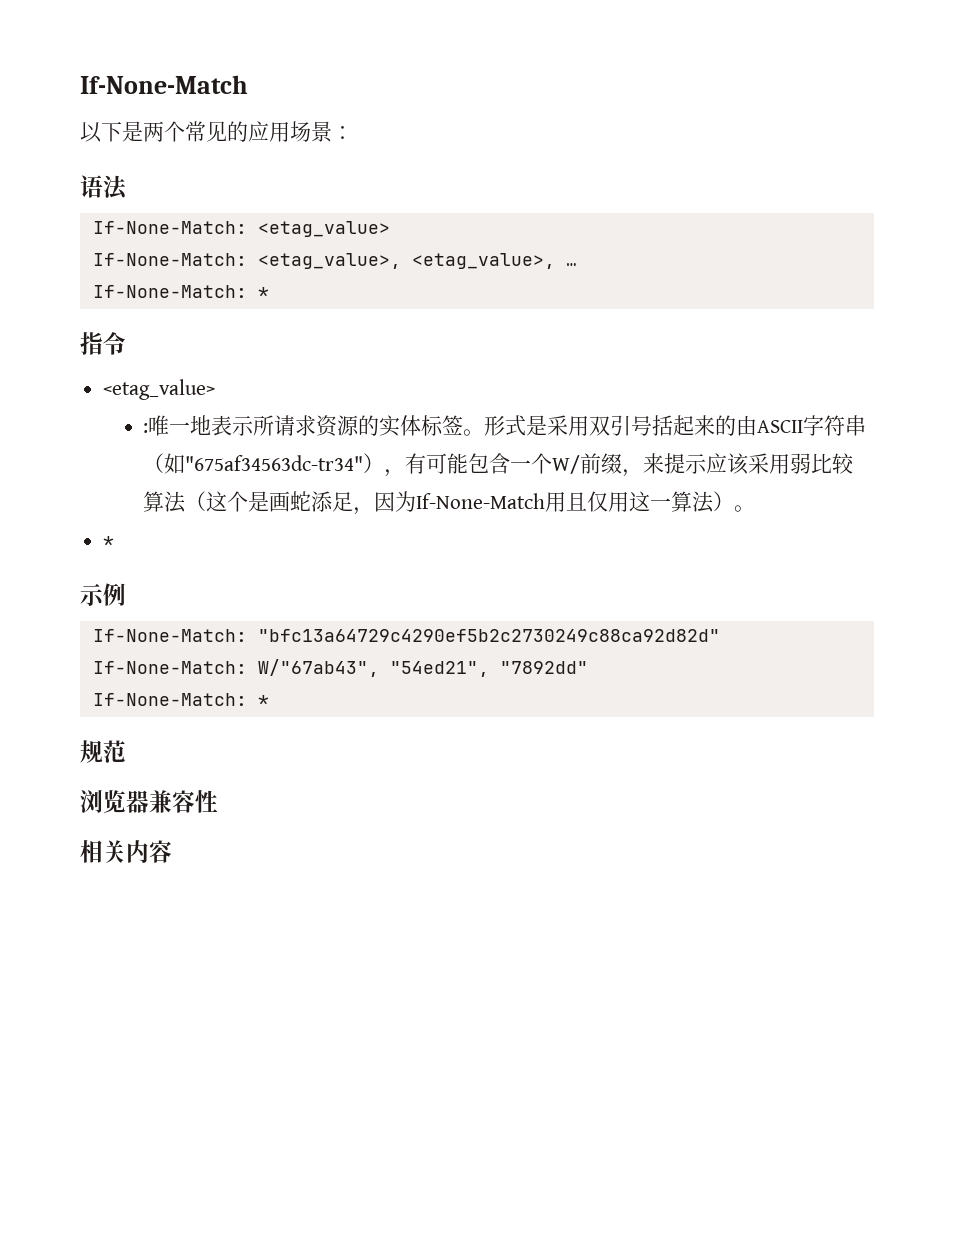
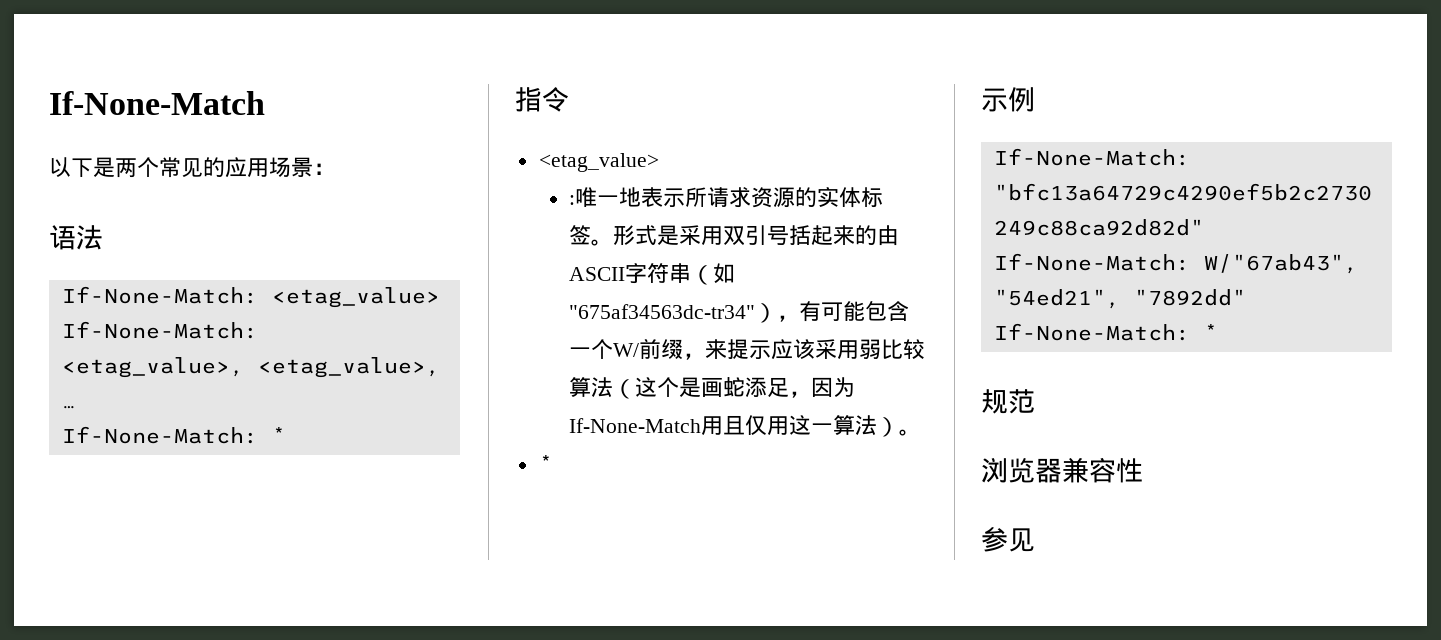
[80,840,172,863] 相关内容 -> [981,527,1035,552] 参见

